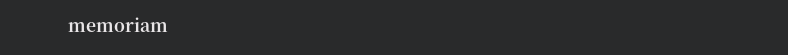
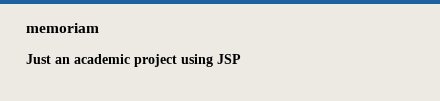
(168, 24) none -> [26,54,241,67] // Just an academic project using JSP

